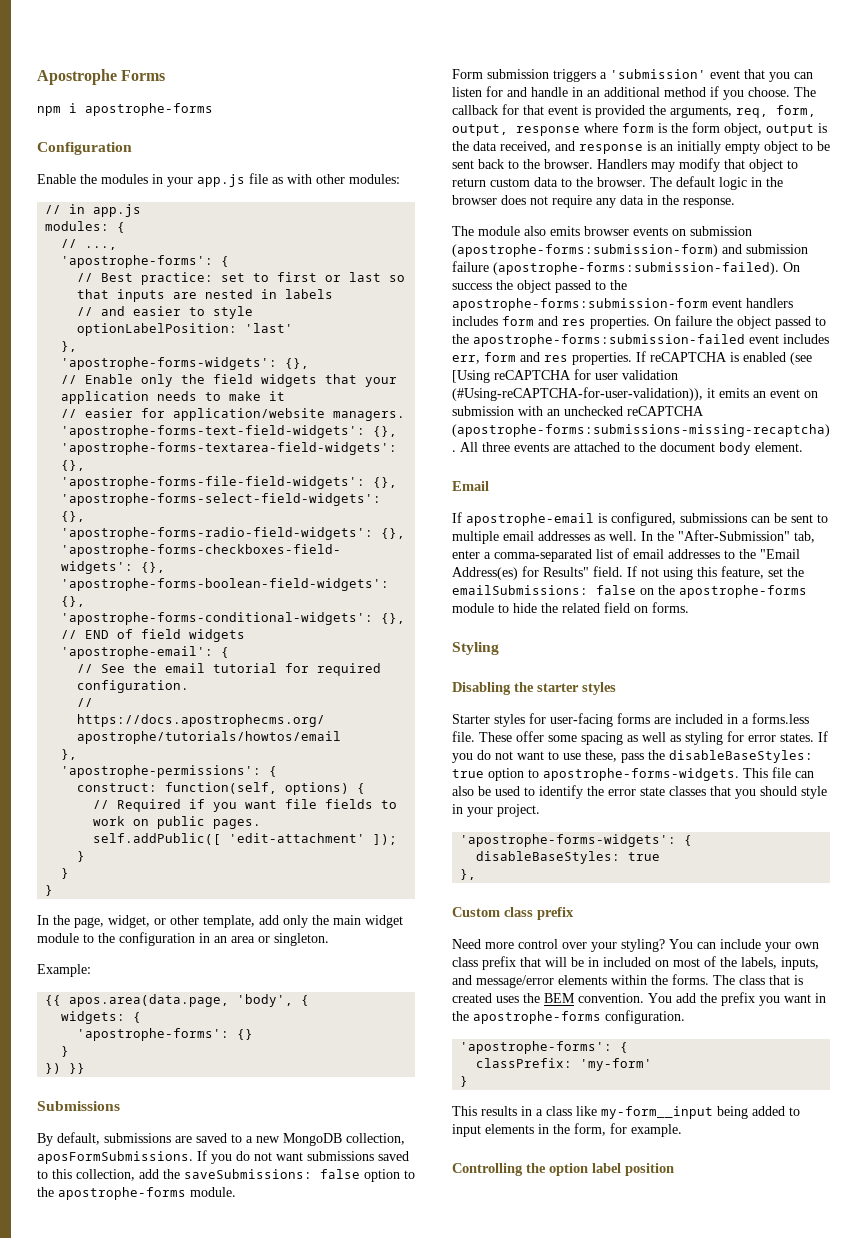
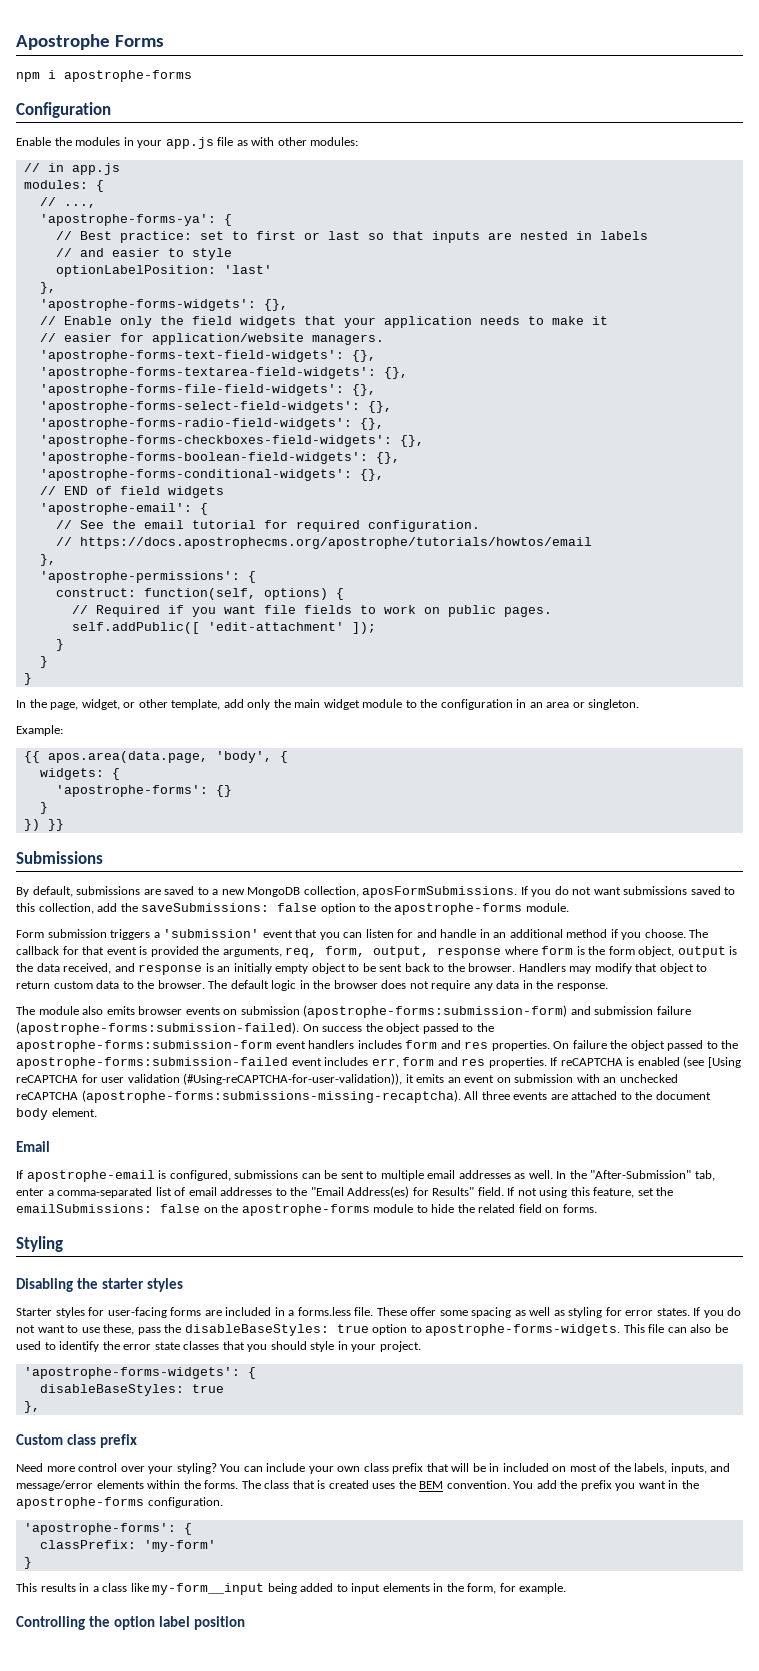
[61,255,214,268] 'apostrophe-forms': -> [39,214,216,226] 'apostrophe-forms-ya':

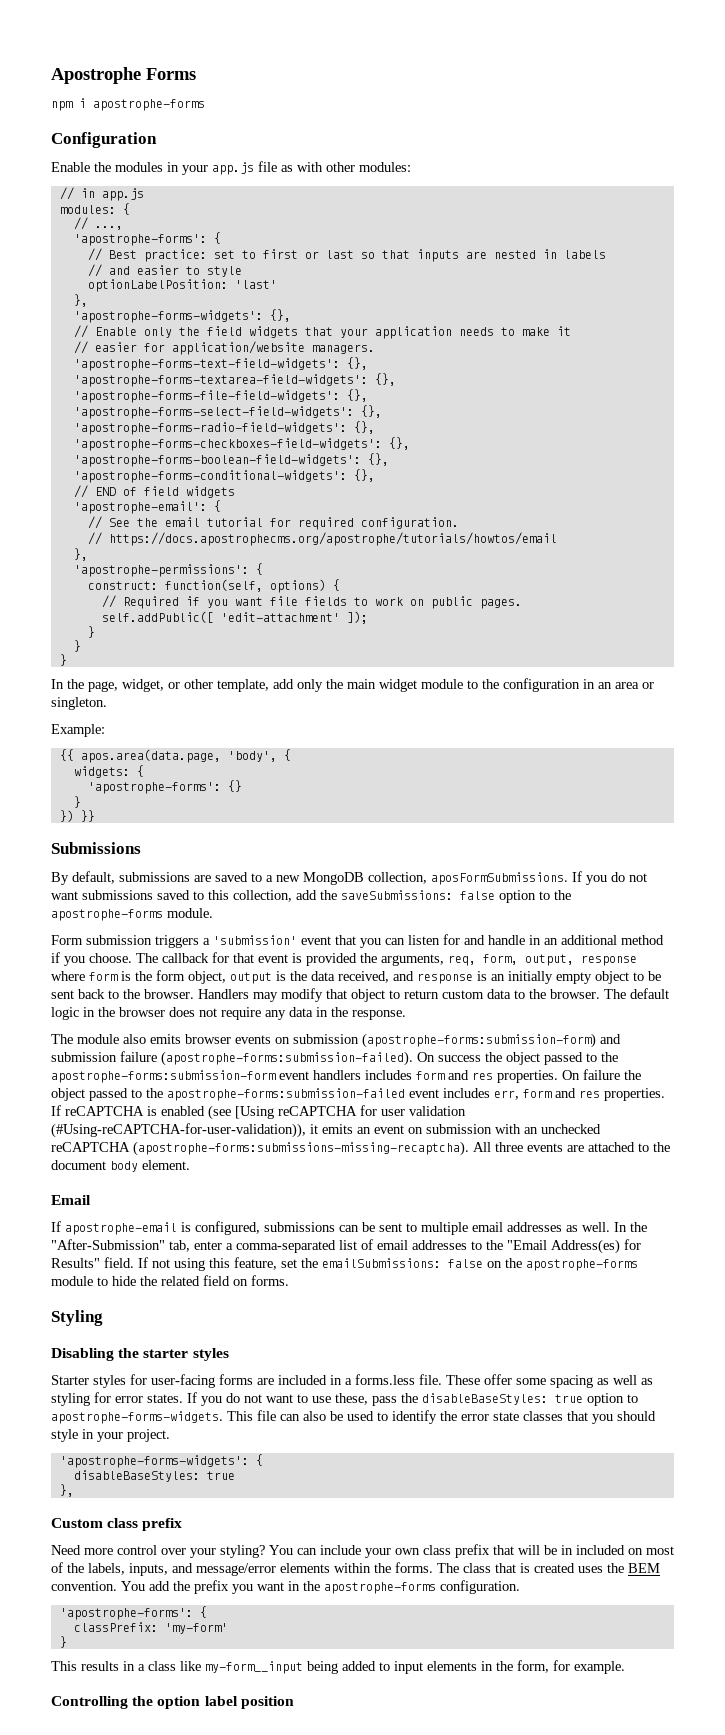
[39,214,216,226] 'apostrophe-forms-ya': -> [73,234,207,246] 'apostrophe-forms':

